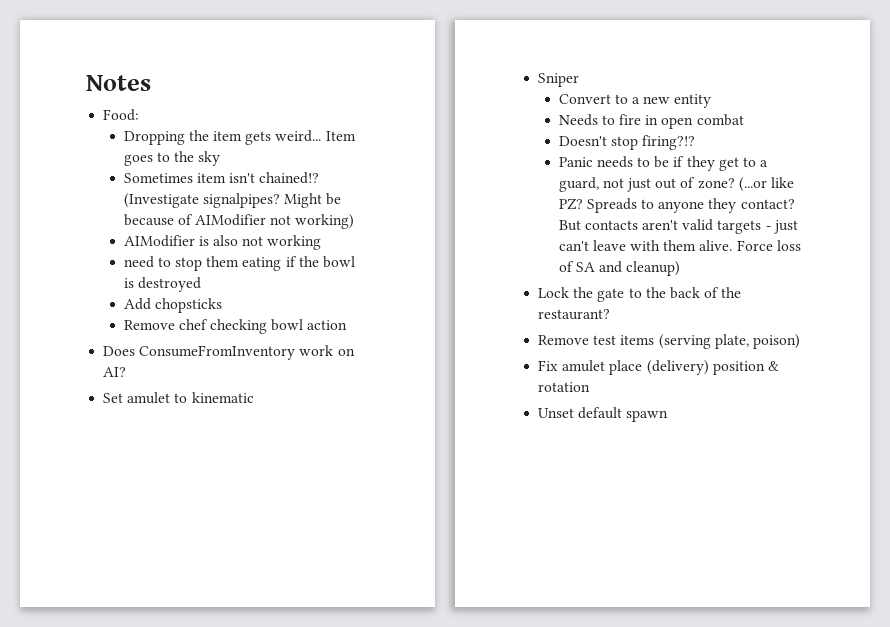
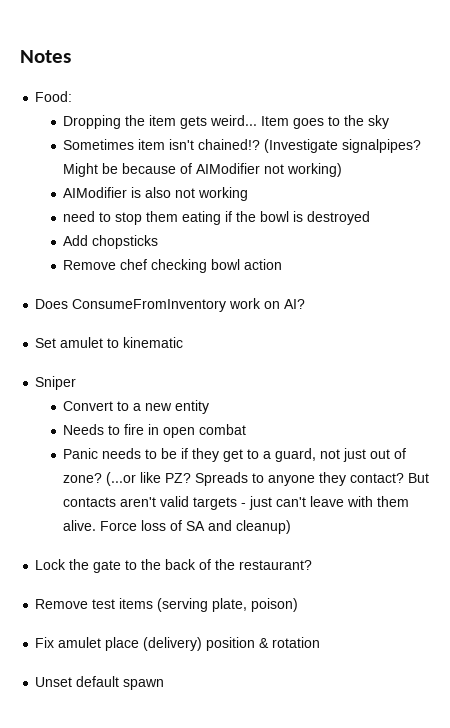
[558,135,696,150] // Doesn't stop firing?!? -> (247, 429) none

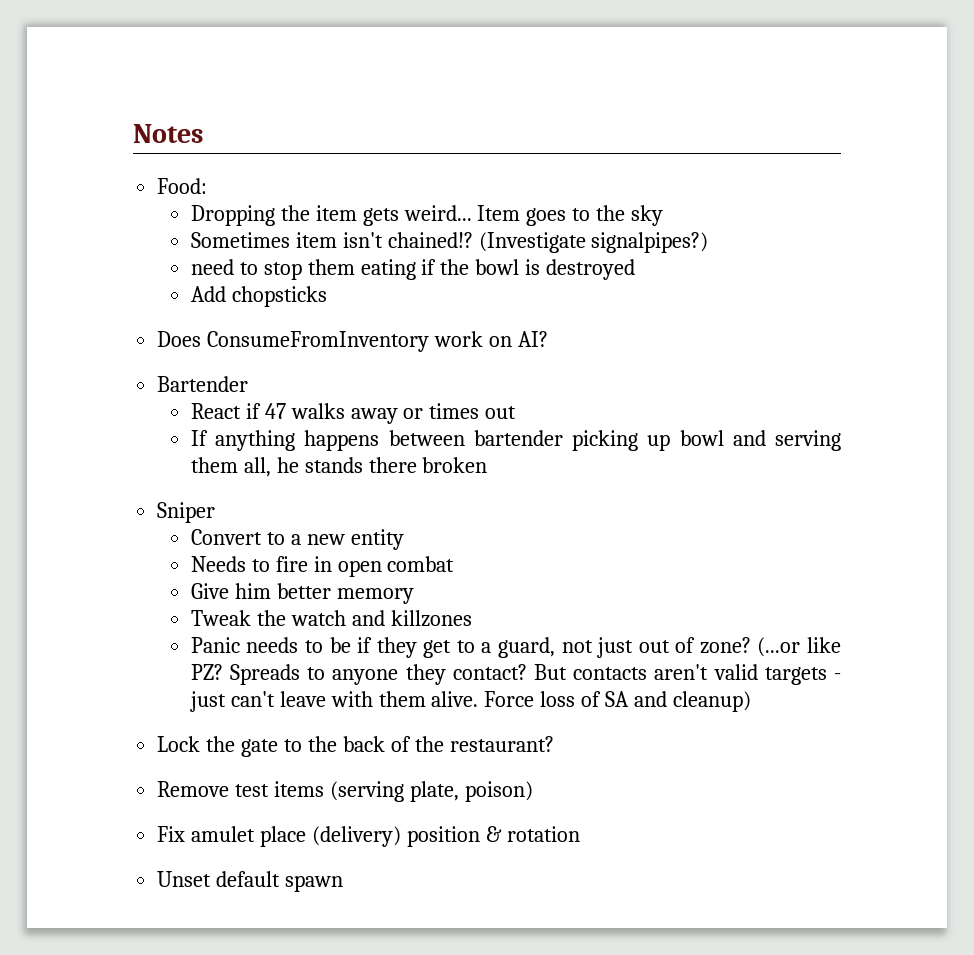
[342,139,422,153] [63,163,343,177] [63,187,249,201] signalpipes? Might be because of AIModifier not working) // AIModifier is also not working -> [591,232,709,253] signalpipes?)
[63,259,283,273] // Remove chef checking bowl action -> (327, 296) none
[35,337,184,348] Set amulet to kinematic -> [157,376,249,392] [190,403,517,424] [190,430,842,451] [190,457,488,477] Bartender // React if 47 walks away or times out // If anything happens between bartender picking up bowl and serving them all, he stands there broken
(247, 429) none -> [190,583,414,604] [190,610,472,627] // Give him better memory // Tweak the watch and killzones

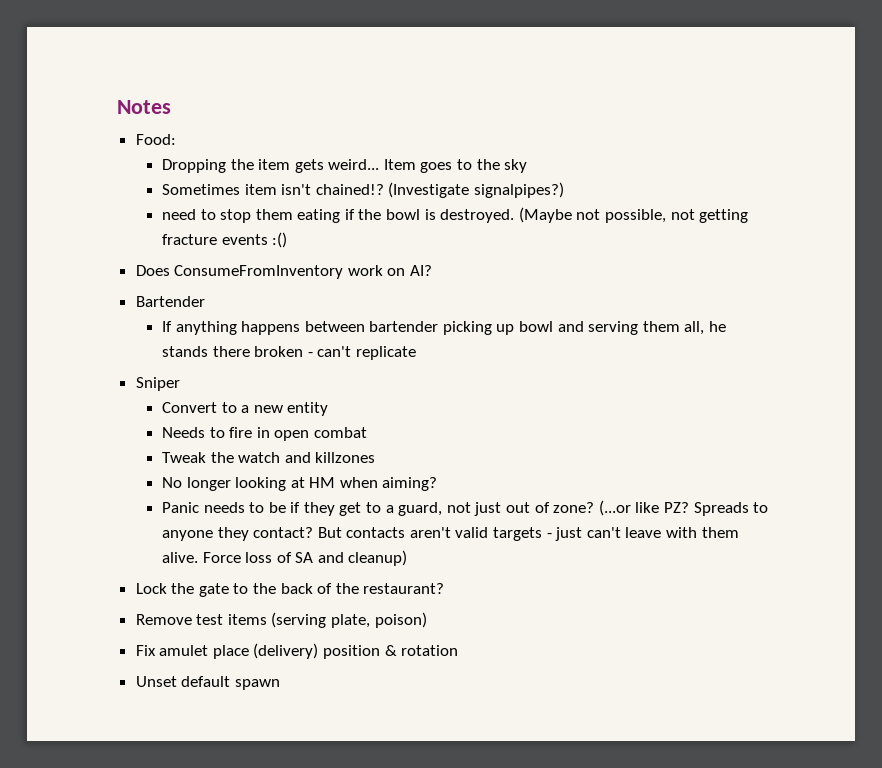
[546,259,636,280] [190,286,327,307] destroyed // Add chopsticks -> [440,207,749,223] [161,232,288,248] destroyed. (Maybe not possible, not getting fracture events :()
[190,403,517,424] // React if 47 walks away or times out -> (205, 301) none
(488, 465) none -> [307,346,416,360] - can't replicate
[190,583,414,604] // Give him better memory -> (367, 432) none
(472, 618) none -> [161,477,438,491] // No longer looking at HM when aiming?

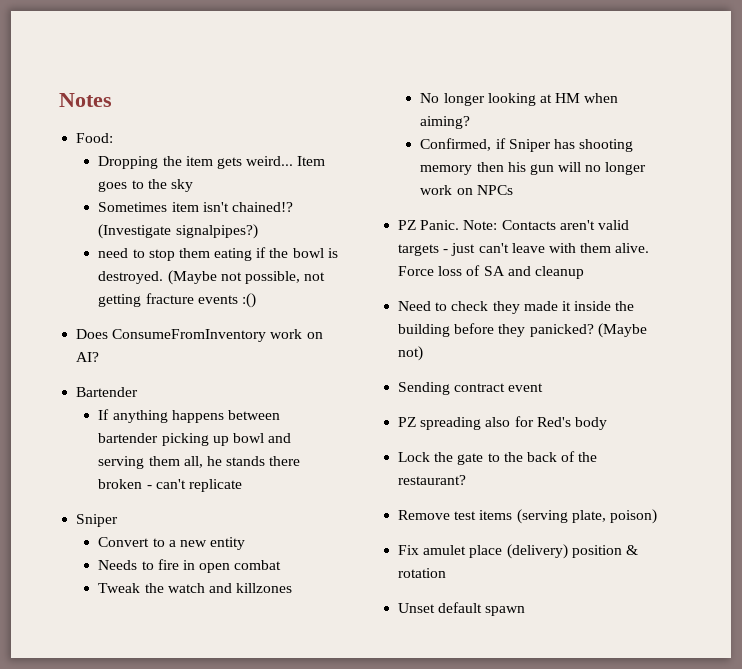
[161,500,769,516] [161,527,406,541] Panic needs to be if they get to a guard, not just out of zone? (...or like PZ? Spreads to anyone they contact? But contacts -> [420,138,634,152] [420,162,647,175] [420,185,513,195] [398,220,556,230] Confirmed, if Sniper has shooting memory then his gun will no longer work on NPCs // PZ Panic. Note: Contacts
[348,550,408,566] cleanup) -> [534,266,584,279] [398,301,635,314] [398,323,647,338] [398,346,424,361] [398,382,544,395] [398,416,607,430] cleanup // Need to check they made it inside the building before they panicked? (Maybe not) // Sending contract event // PZ spreading also for Red's body

